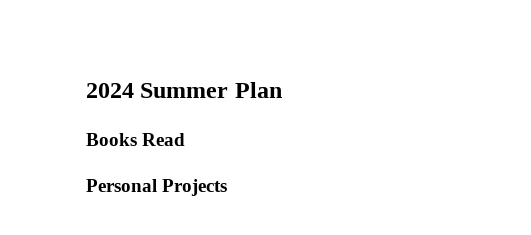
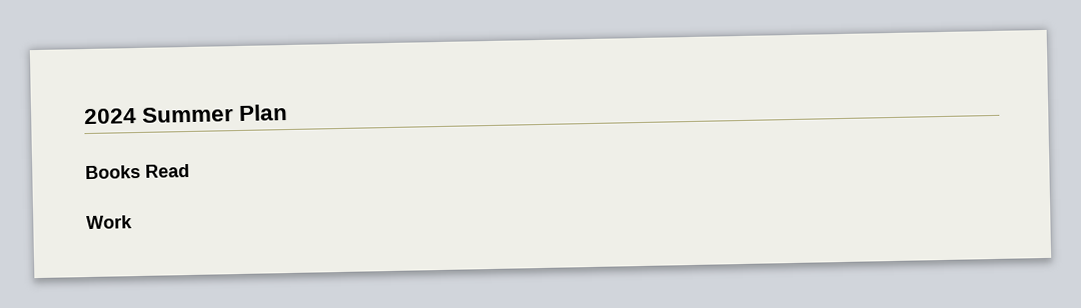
[86,179,228,196] Personal Projects -> [86,215,133,230] Work

